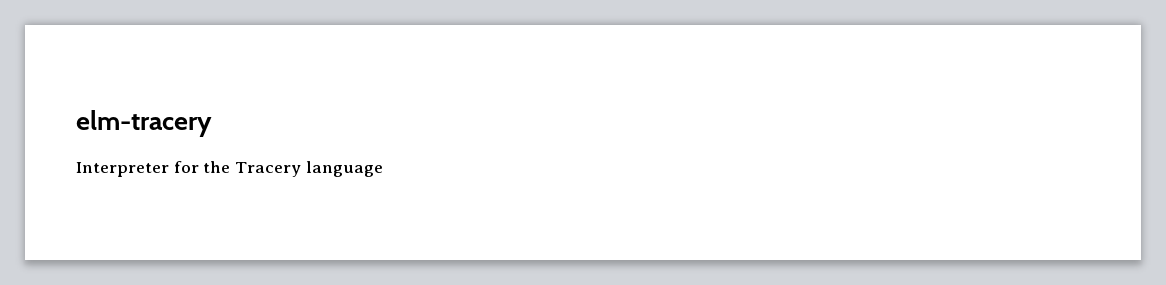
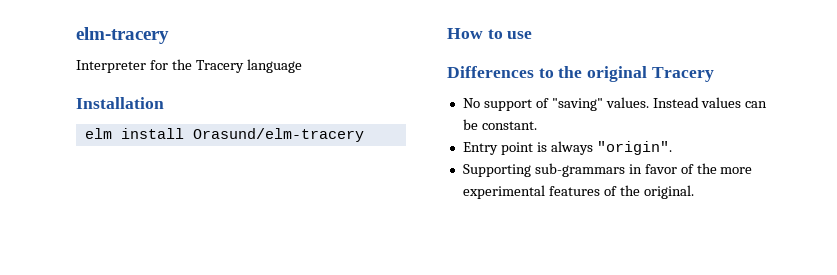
(383, 169) none -> [76,97,164,109] [84,128,364,142] [447,28,533,39] [447,66,714,82] [462,97,768,111] [462,119,537,130] [462,141,672,155] [462,163,753,177] [462,185,694,199] // Installation // elm install Orasund/elm-tracery // How to use // Differences to the original Tracery // No support of "saving" values. Instead values can be constant. // Entry point is always "origin". // Supporting sub-grammars in favor of the more experimental features of the original.

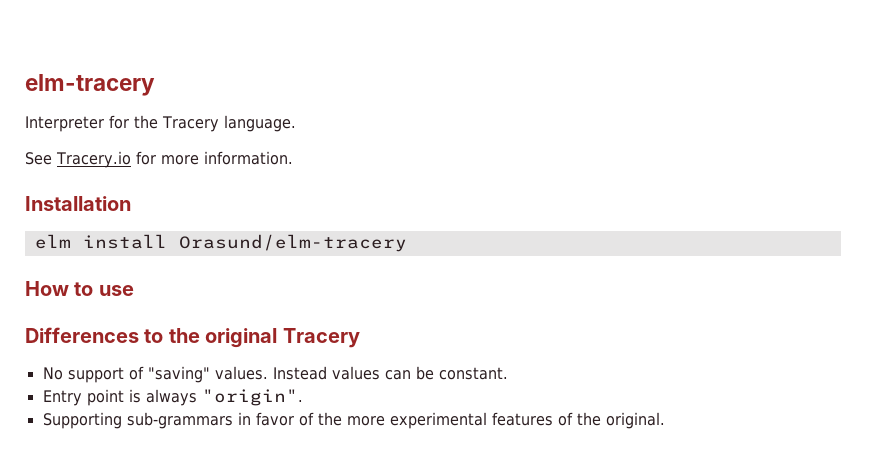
[246,59,302,73] language -> [223,115,296,132] [25,151,293,168] language. // See Tracery.io for more information.

